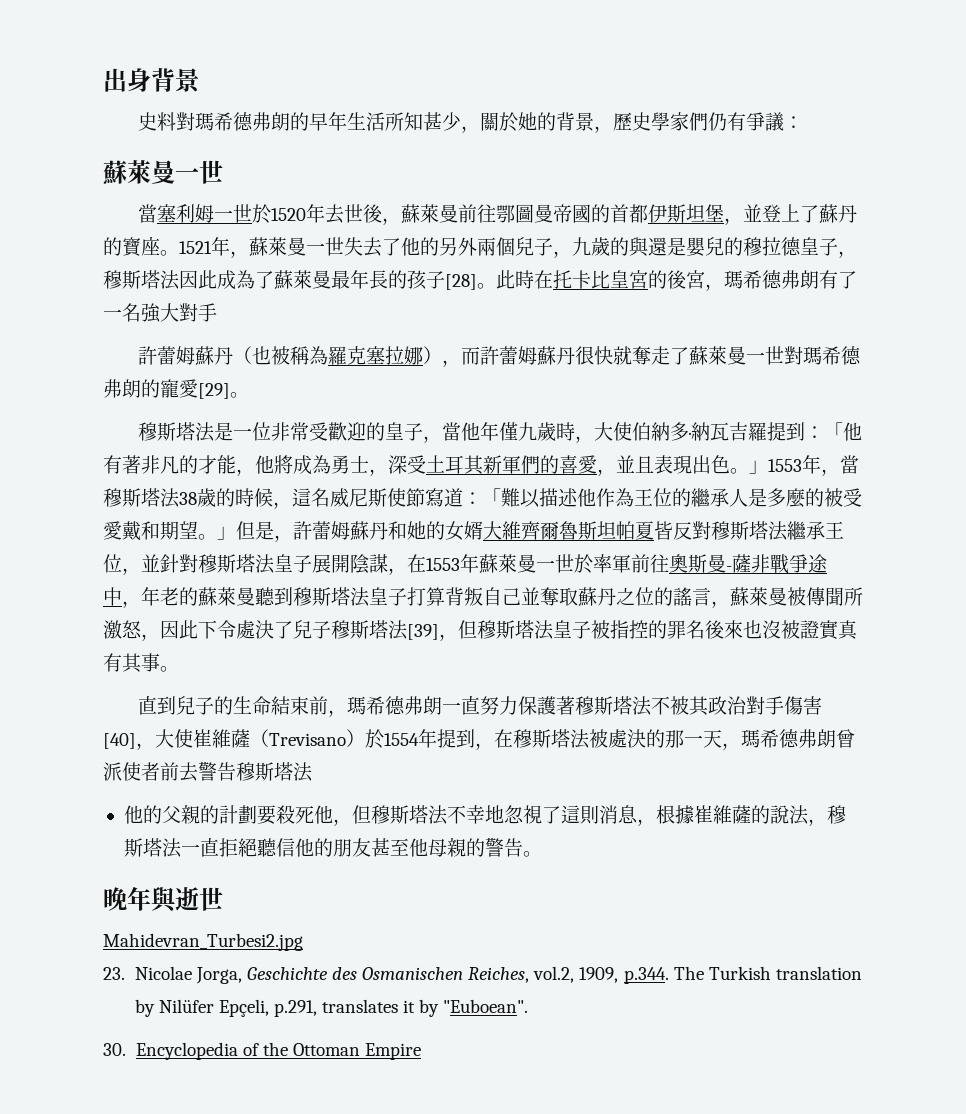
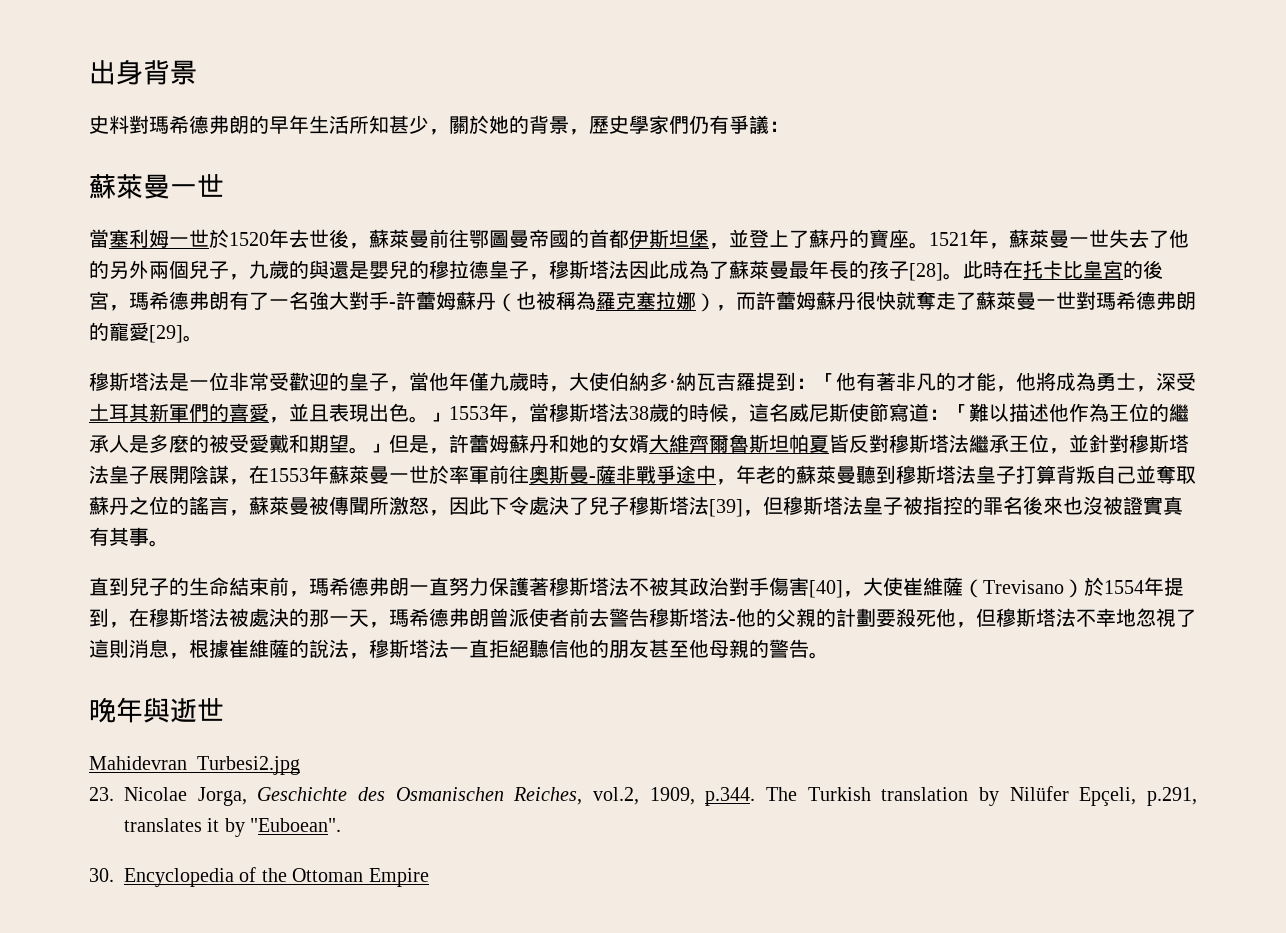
(217, 312) // -> [389,302,396,308] -
(313, 772) // -> [729,619,736,625] -

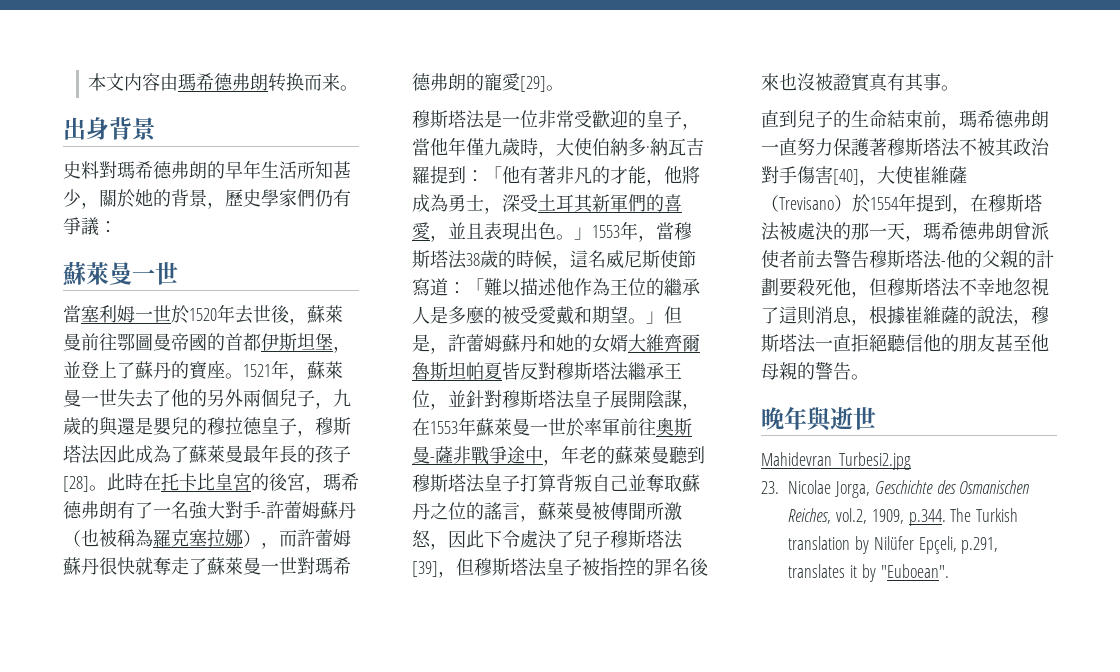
(89, 72) none -> [88,73,359,92] 本文内容由瑪希德弗朗转换而来。 //
[89,867,429,887] // 30. Encyclopedia of the Ottoman Empire -> (949, 571) none

